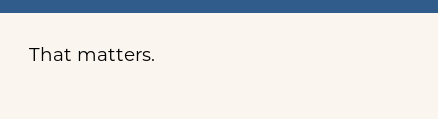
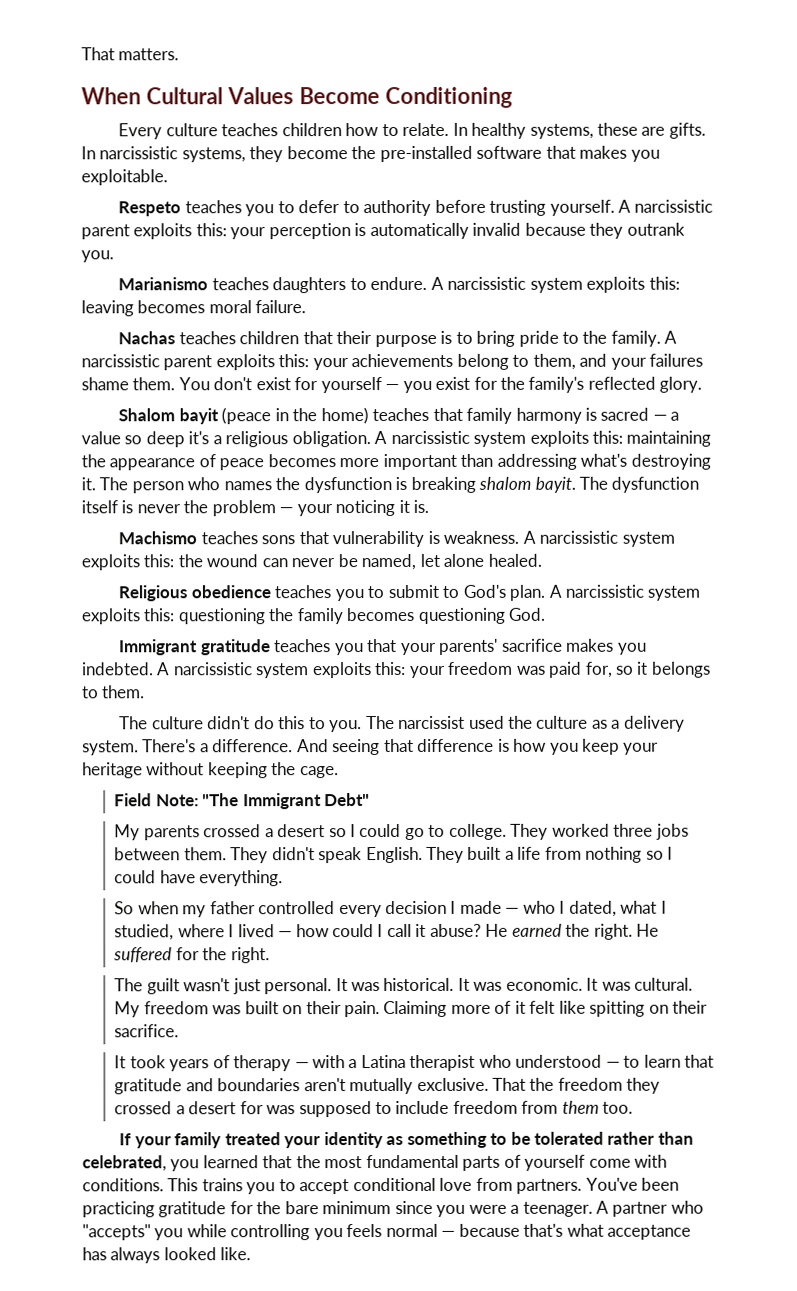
(155, 54) none -> [81,86,513,109] [118,122,706,140] [81,145,660,163] [81,169,168,186] [118,199,714,217] [81,222,685,240] [81,250,114,263] [118,276,680,294] [81,300,307,317] [118,330,678,348] [81,353,704,371] [81,376,703,394] [118,407,680,425] [81,430,712,448] [81,453,711,471] [81,476,700,494] [81,499,430,517] [118,530,675,548] [81,553,542,571] [118,584,701,602] [81,607,546,625] [118,638,647,656] [82,661,711,679] [82,685,146,699] [119,715,685,733] [82,738,660,756] [82,762,339,779] [114,793,371,810] [114,823,689,841] [114,846,674,864] [114,870,284,887] [114,900,667,918] [114,923,660,941] [113,947,270,964] [114,977,694,995] [114,1000,709,1018] [114,1024,180,1038] [114,1054,715,1072] [114,1077,661,1095] [114,1100,634,1118] [119,1131,694,1149] [82,1154,668,1172] [82,1177,680,1195] [82,1200,704,1218] [82,1223,692,1241] [82,1247,252,1264] // When Cultural Values Become Conditioning // Every culture teaches children how to relate. In healthy systems, these are gifts. In narcissistic systems, they become the pre-installed software that makes you exploitable. // Respeto teaches you to defer to authority before trusting yourself. A narcissistic parent exploits this: your perception is automatically invalid because they outrank you. // Marianismo teaches daughters to endure. A narcissistic system exploits this: leaving becomes moral failure. // Nachas teaches children that their purpose is to bring pride to the family. A narcissistic parent exploits this: your achievements belong to them, and your failures shame them. You don't exist for yourself — you exist for the family's reflected glory. // Shalom bayit (peace in the home) teaches that family harmony is sacred — a value so deep it's a religious obligation. A narcissistic system exploits this: maintaining the appearance of peace becomes more important than addressing what's destroying it. The person who names the dysfunction is breaking shalom bayit. The dysfunction itself is never the problem — your noticing it is. // Machismo teaches sons that vulnerability is weakness. A narcissistic system exploits this: the wound can never be named, let alone healed. // Religious obedience teaches you to submit to God's plan. A narcissistic system exploits this: questioning the family becomes questioning God. // Immigrant gratitude teaches you that your parents' sacrifice makes you indebted. A narcissistic system exploits this: your freedom was paid for, so it belongs to them. // The culture didn't do this to you. The narcissist used the culture as a delivery system. There's a difference. And seeing that difference is how you keep your heritage without keeping the cage. // Field Note: "The Immigrant Debt" // My parents crossed a desert so I could go to college. They worked three jobs between them. They didn't speak English. They built a life from nothing so I could have everything. // So when my father controlled every decision I made — who I dated, what I studied, where I lived — how could I call it abuse? He earned the right. He suffered for the right. // The guilt wasn't just personal. It was historical. It was economic. It was cultural. My freedom was built on their pain. Claiming more of it felt like spitting on their sacrifice. // It took years of therapy — with a Latina therapist who understood — to learn that gratitude and boundaries aren't mutually exclusive. That the freedom they crossed a desert for was supposed to include freedom from them too. // If your family treated your identity as something to be tolerated rather than celebrated, you learned that the most fundamental parts of yourself come with conditions. This trains you to accept conditional love from partners. You've been practicing gratitude for the bare minimum since you were a teenager. A partner who "accepts" you while controlling you feels normal — because that's what acceptance has always looked like.

